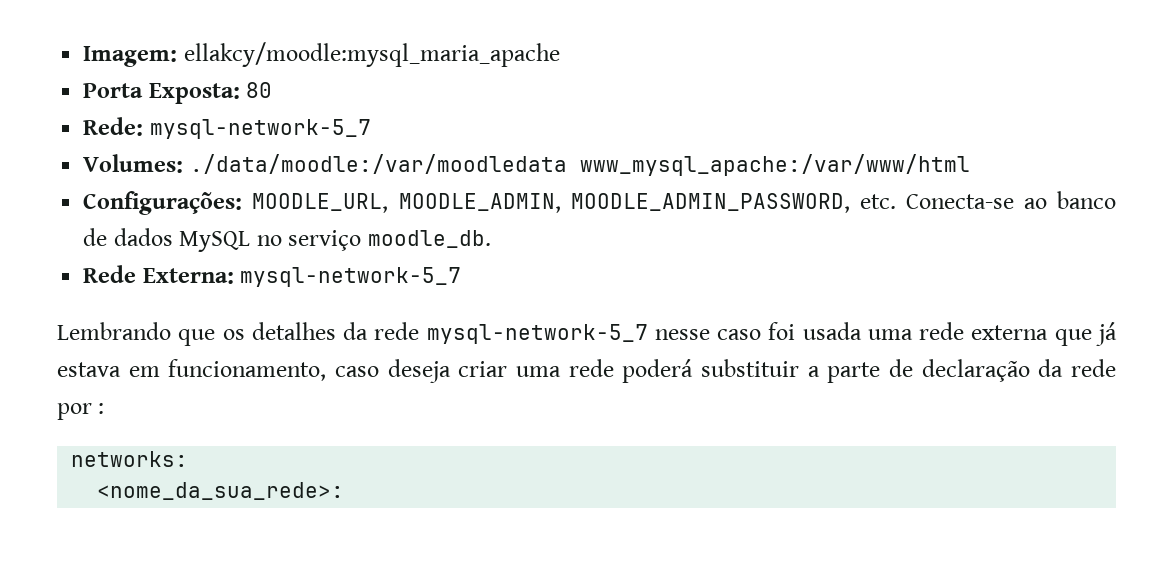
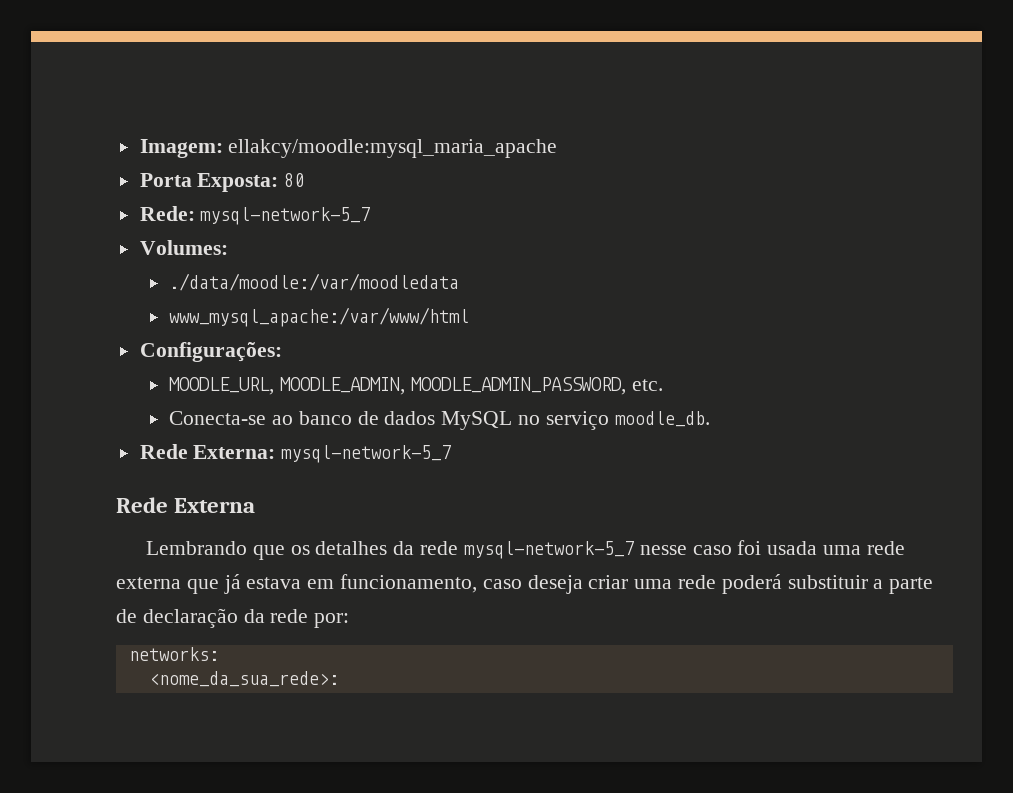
(184, 163) none -> (228, 247) //
(567, 164) none -> (460, 282) //
(243, 203) none -> (282, 352) //
(896, 201) none -> (663, 385) //
(462, 277) none -> [116,497,256,513] // Rede Externa
[57,403,105,420] por : -> [314,613,350,628] por:

